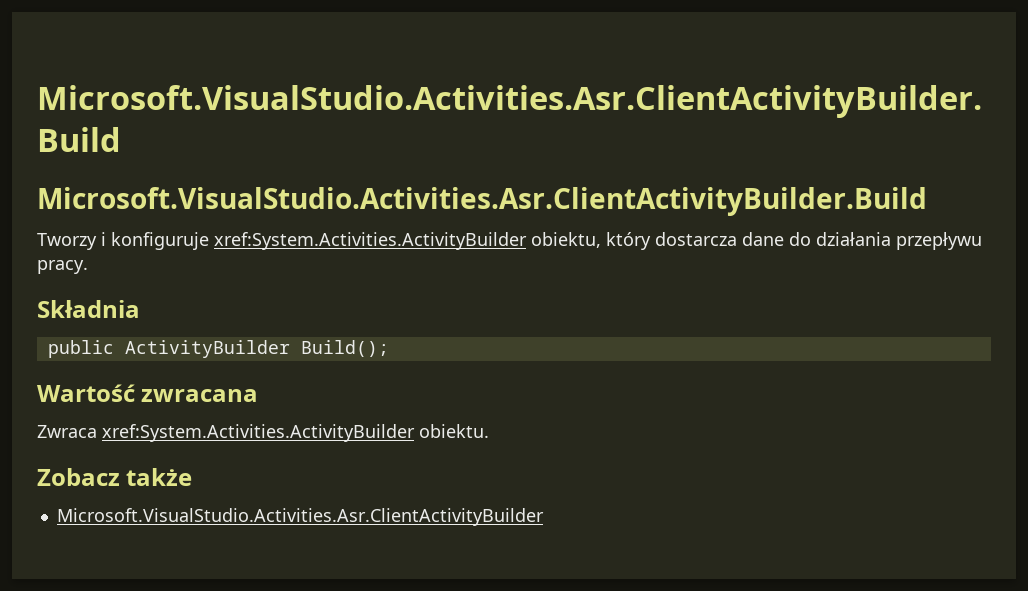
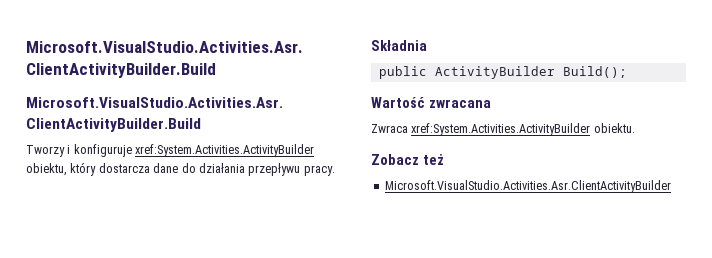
[126,468,193,486] także -> [422,154,444,165] też

